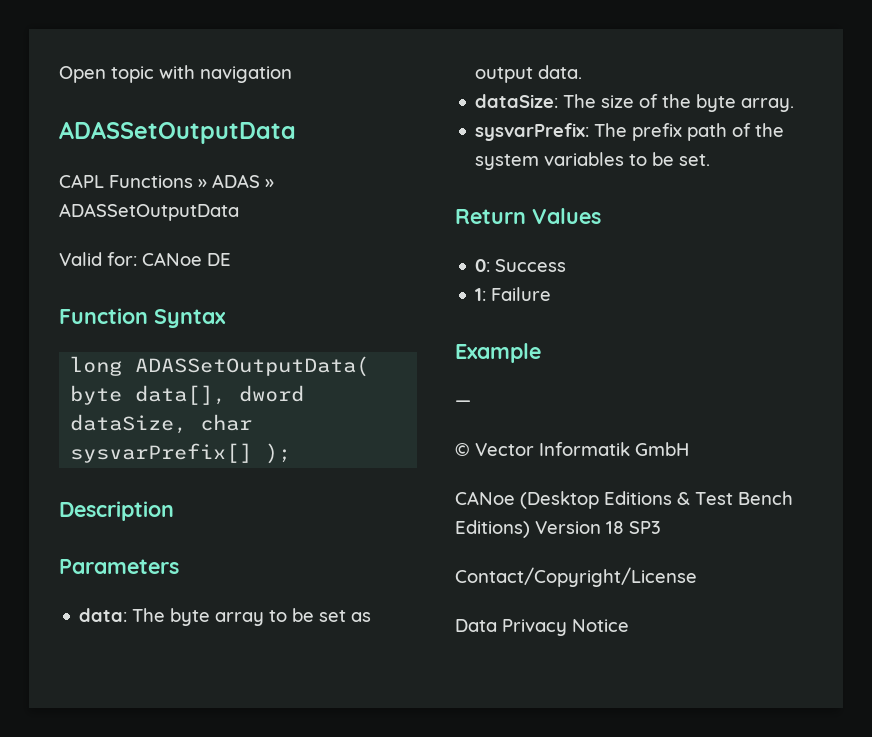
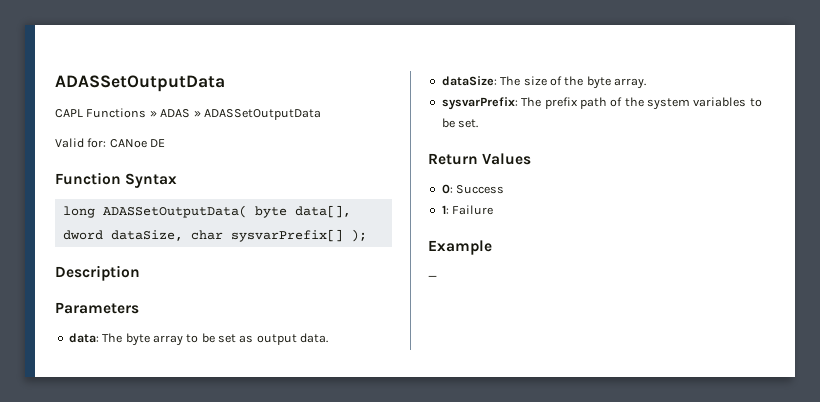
[59,65,292,83] Open topic with navigation // -> (55, 83) none
[455,442,689,456] [455,491,793,509] [455,520,661,538] [455,567,697,587] [455,619,629,636] // © Vector Informatik GmbH // CANoe (Desktop Editions & Test Bench Editions) Version 18 SP3 // Contact/Copyright/License // Data Privacy Notice -> (437, 277) none

